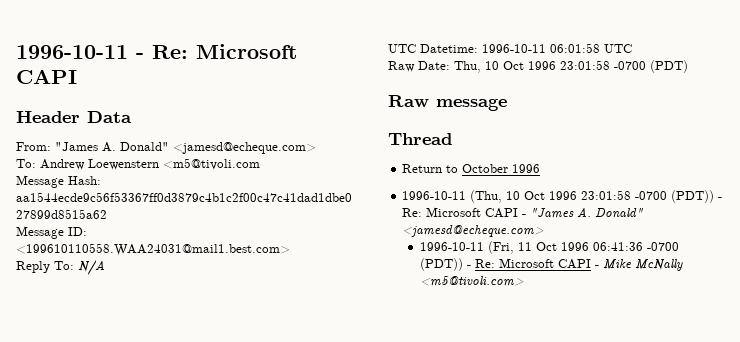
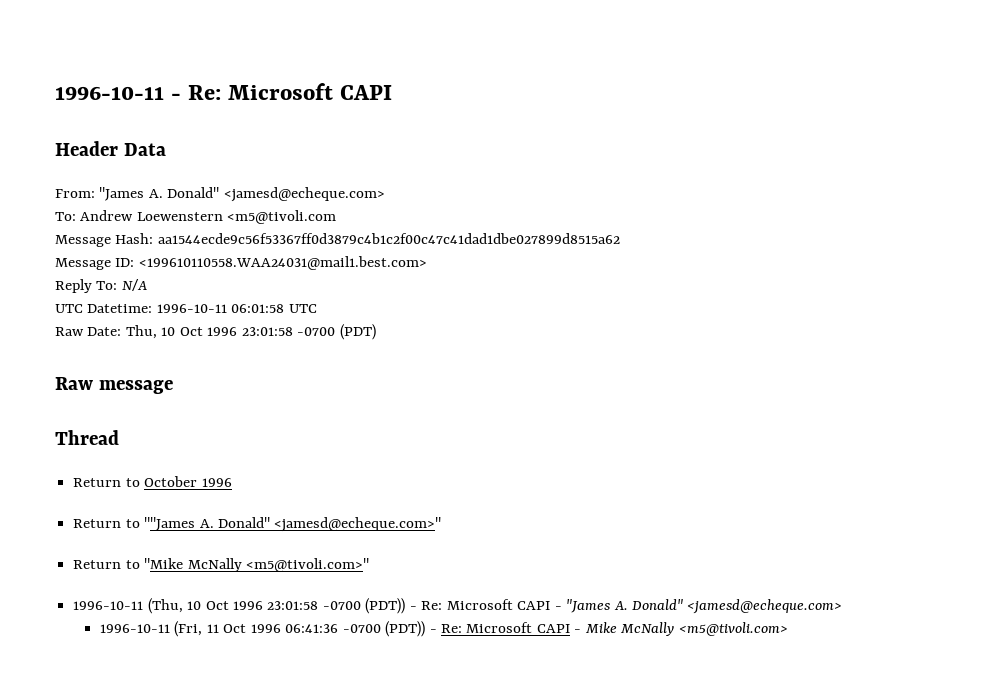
(541, 168) none -> [73,517,442,532] [73,558,369,572] // Return to ""James A. Donald" <jamesd@echeque.com>" // Return to "Mike McNally <m5@tivoli.com>"

